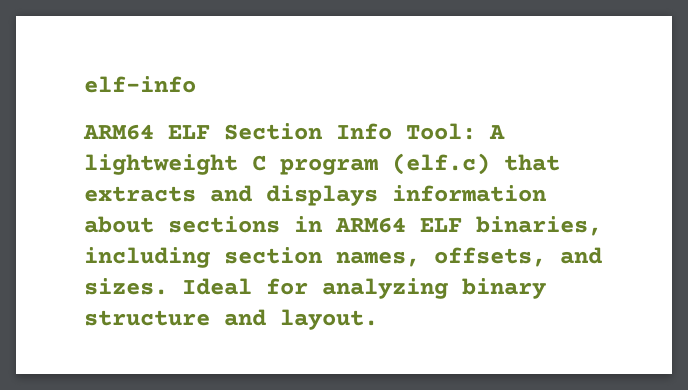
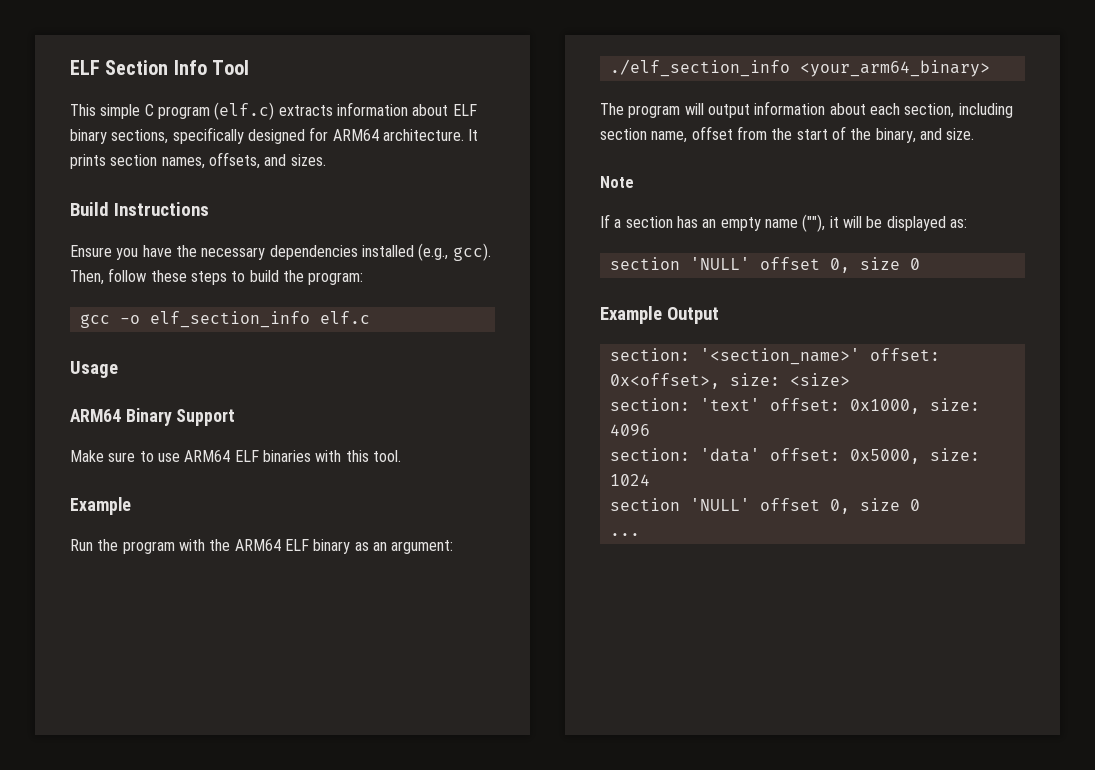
[84,76,196,93] [83,124,154,140] elf-info // ARM64 -> (70, 67) none
[406,123,505,140] [84,153,560,175] [84,185,547,206] [84,216,602,236] [84,247,210,268] Tool: A lightweight C program (elf.c) that extracts and displays information about sections in ARM64 ELF binaries, including -> [212,60,250,75] [70,102,477,120] [70,127,479,144] [70,154,106,169] Tool // This simple C program (elf.c) extracts information about ELF binary sections, specifically designed for ARM64 architecture. It prints
[182,278,546,299] [84,309,378,330] Ideal for analyzing binary structure and layout. -> [70,202,209,216] [70,243,491,261] [70,268,364,285] [79,311,370,328] [70,361,118,378] [70,408,236,426] [70,450,401,462] [70,497,131,515] [70,539,454,554] [609,59,990,77] [600,101,1013,118] [600,126,975,143] [600,176,634,188] [600,214,967,232] [609,257,920,273] [600,306,719,324] [609,348,940,365] [609,373,850,389] [609,398,980,414] [609,424,650,436] [609,448,980,464] [609,474,650,486] [609,498,920,514] [609,533,640,536] // Build Instructions // Ensure you have the necessary dependencies installed (e.g., gcc). Then, follow these steps to build the program: // gcc -o elf_section_info elf.c // Usage // ARM64 Binary Support // Make sure to use ARM64 ELF binaries with this tool. // Example // Run the program with the ARM64 ELF binary as an argument: // ./elf_section_info <your_arm64_binary> // The program will output information about each section, including section name, offset from the start of the binary, and size. // Note // If a section has an empty name (""), it will be displayed as: // section 'NULL' offset 0, size 0 // Example Output // section: '<section_name>' offset: 0x<offset>, size: <size> // section: 'text' offset: 0x1000, size: 4096 // section: 'data' offset: 0x5000, size: 1024 // section 'NULL' offset 0, size 0 // ...

